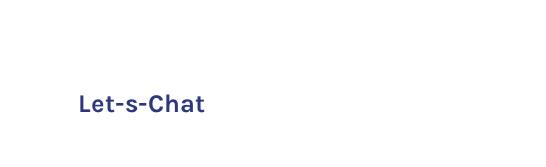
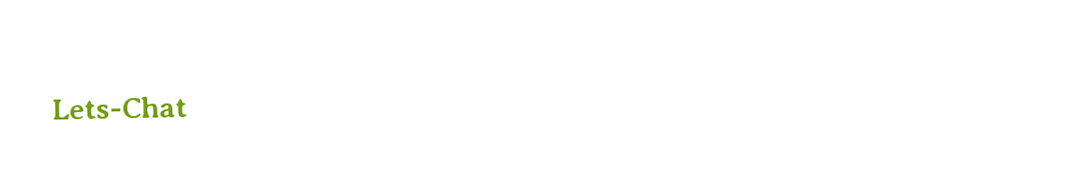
[78,94,205,113] Let-s-Chat -> [52,96,188,120] Lets-Chat

